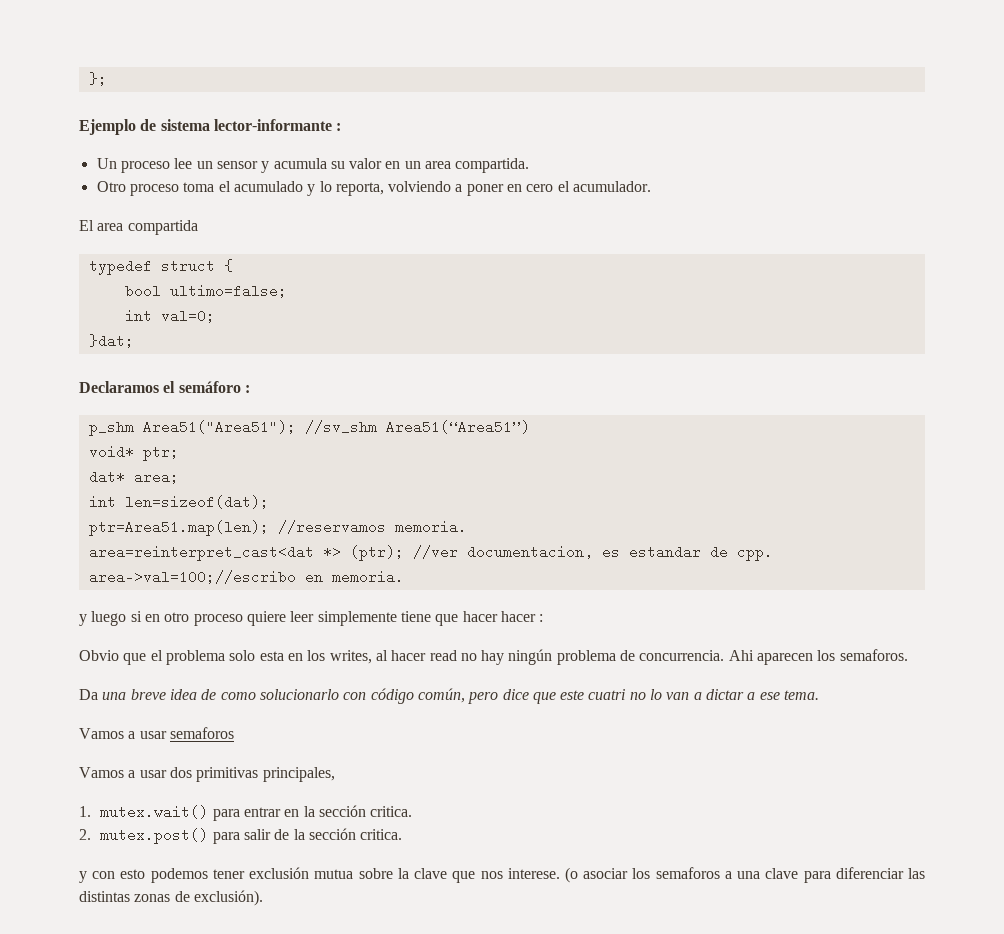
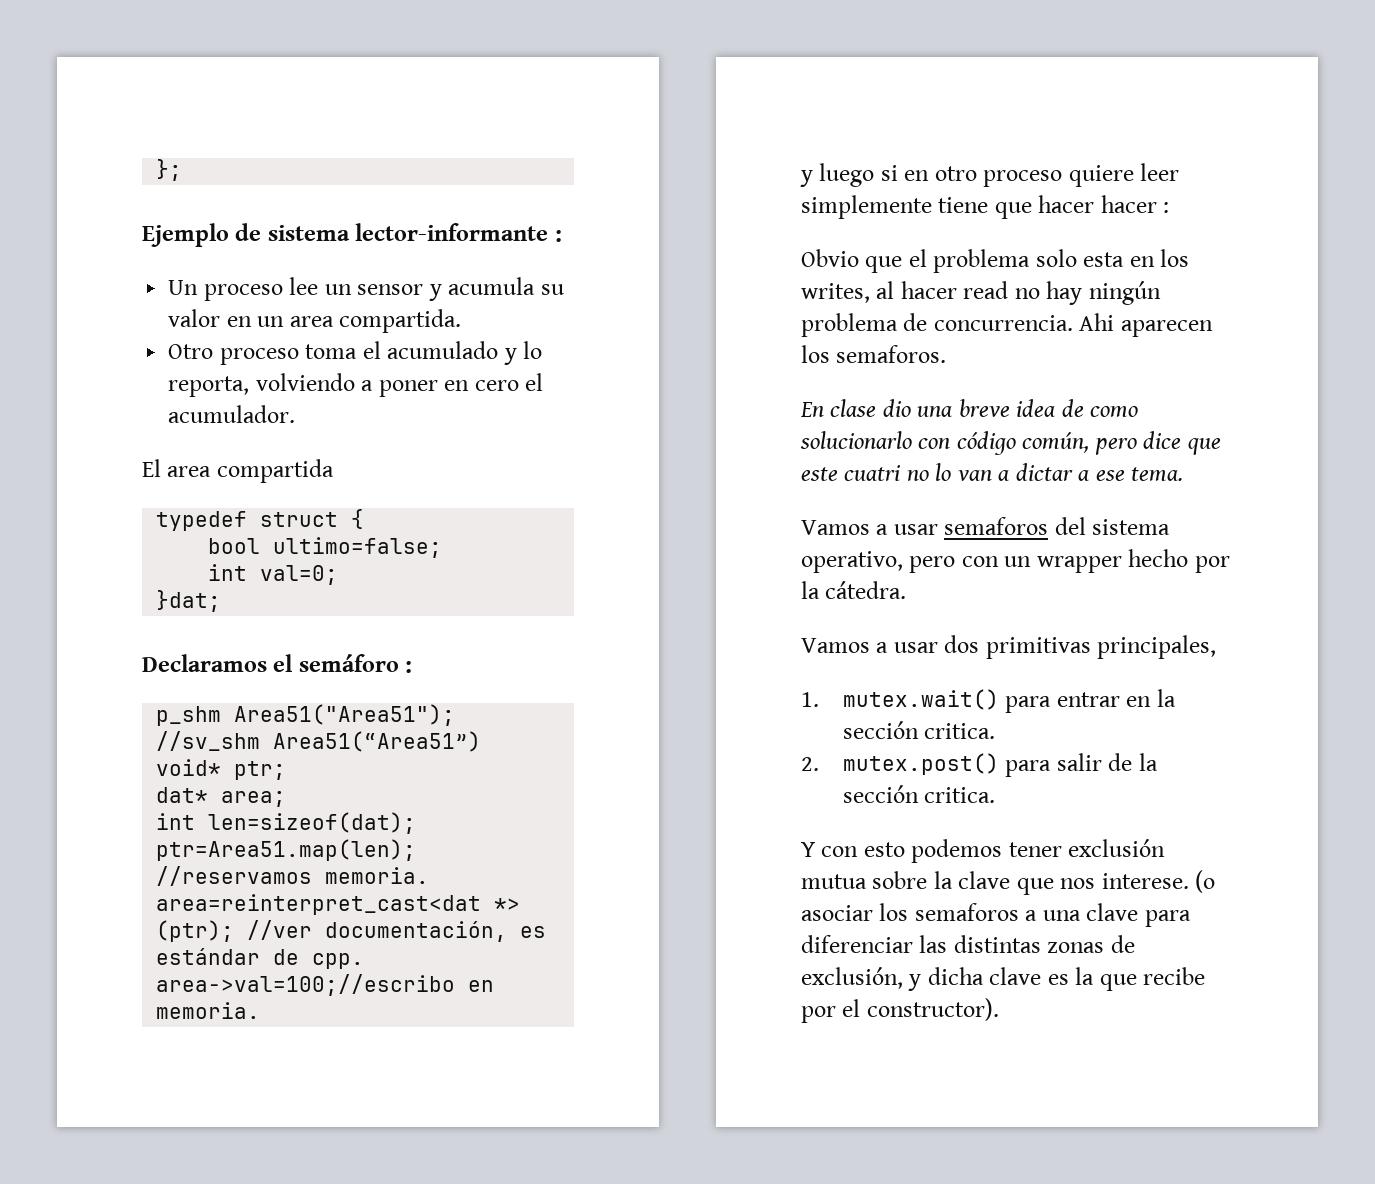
[466,545,701,559] documentacion, es estandar -> [325,921,547,942] [156,948,261,965] documentación, es estándar
[79,689,98,700] Da -> [800,399,911,417] En clase dio
(234, 733) none -> [1054,517,1171,535] [801,549,1230,573] [801,581,907,599] del sistema operativo, pero con un wrapper hecho por la cátedra.
[79,871,87,883] y -> [801,842,815,857] Y
[193,890,263,906] exclusión). -> [801,967,1206,991] [801,998,999,1023] exclusión, y dicha clave es la que recibe por el constructor).

